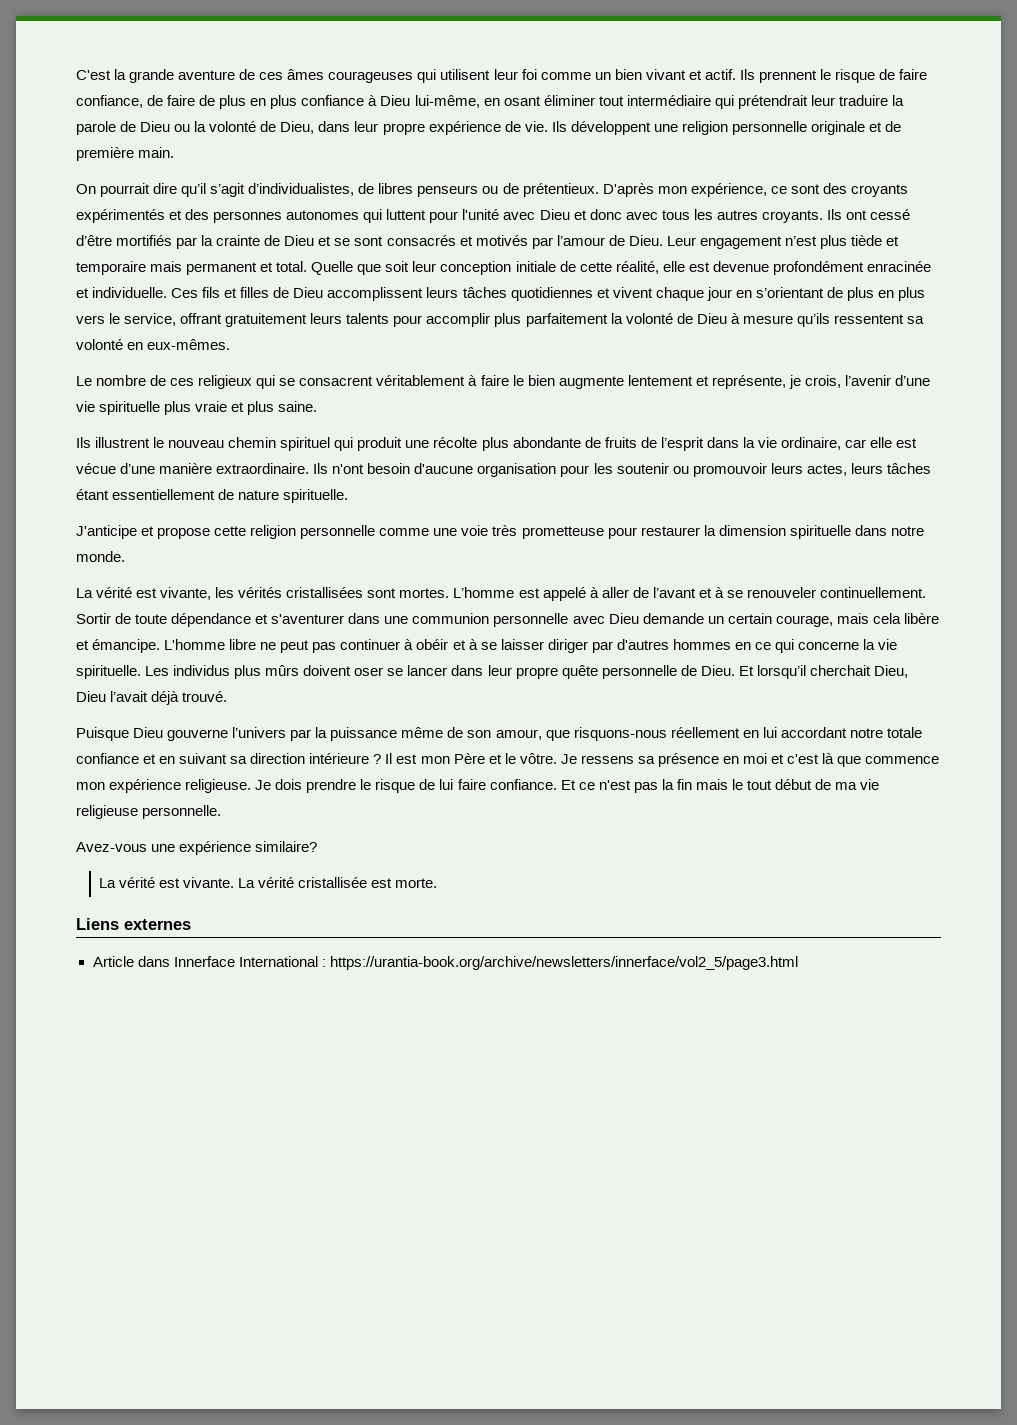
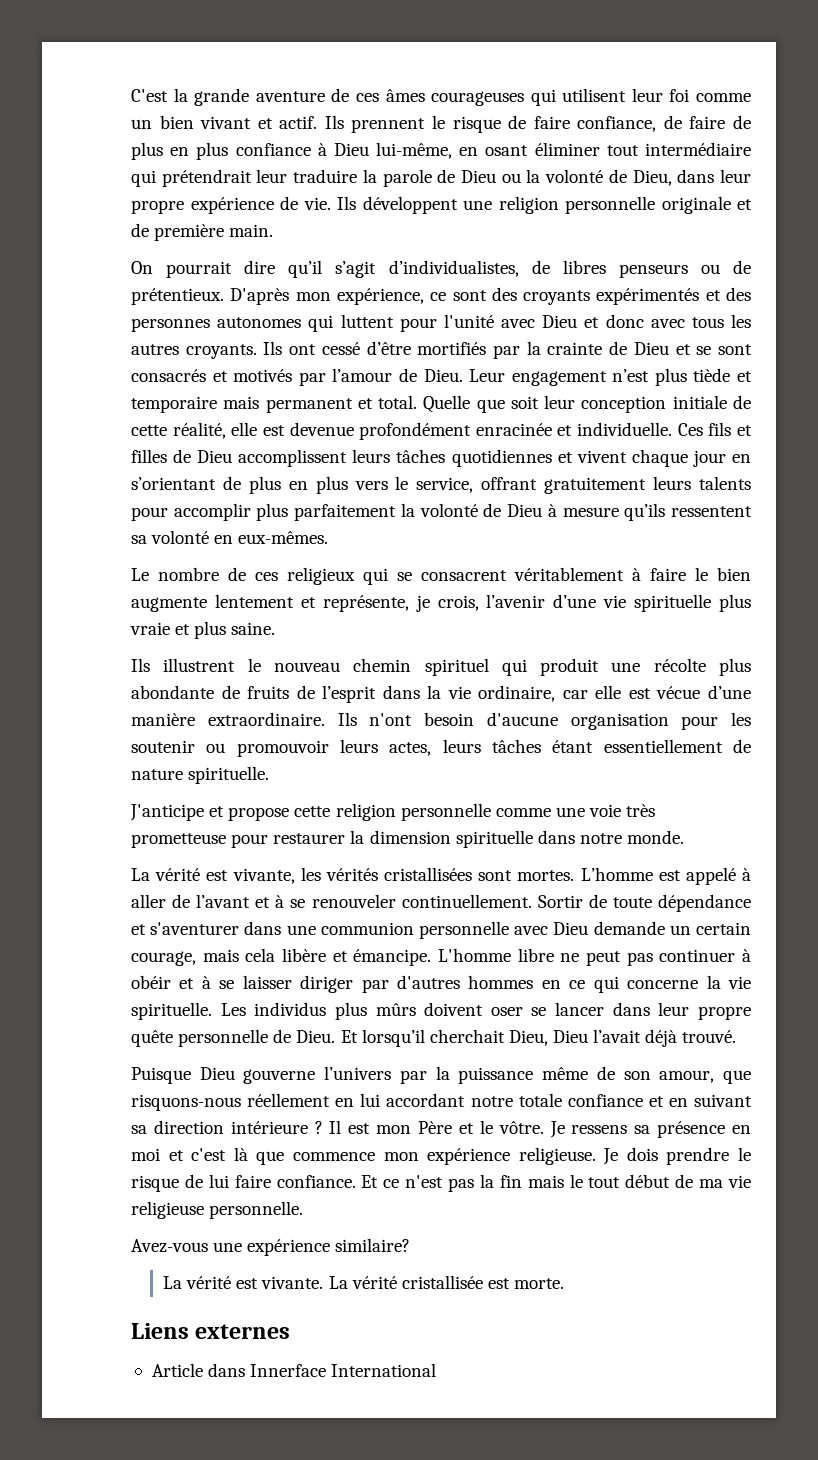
[321,956,798,970] : https://urantia-book.org/archive/newsletters/innerface/vol2_5/page3.html -> (437, 1370) none

